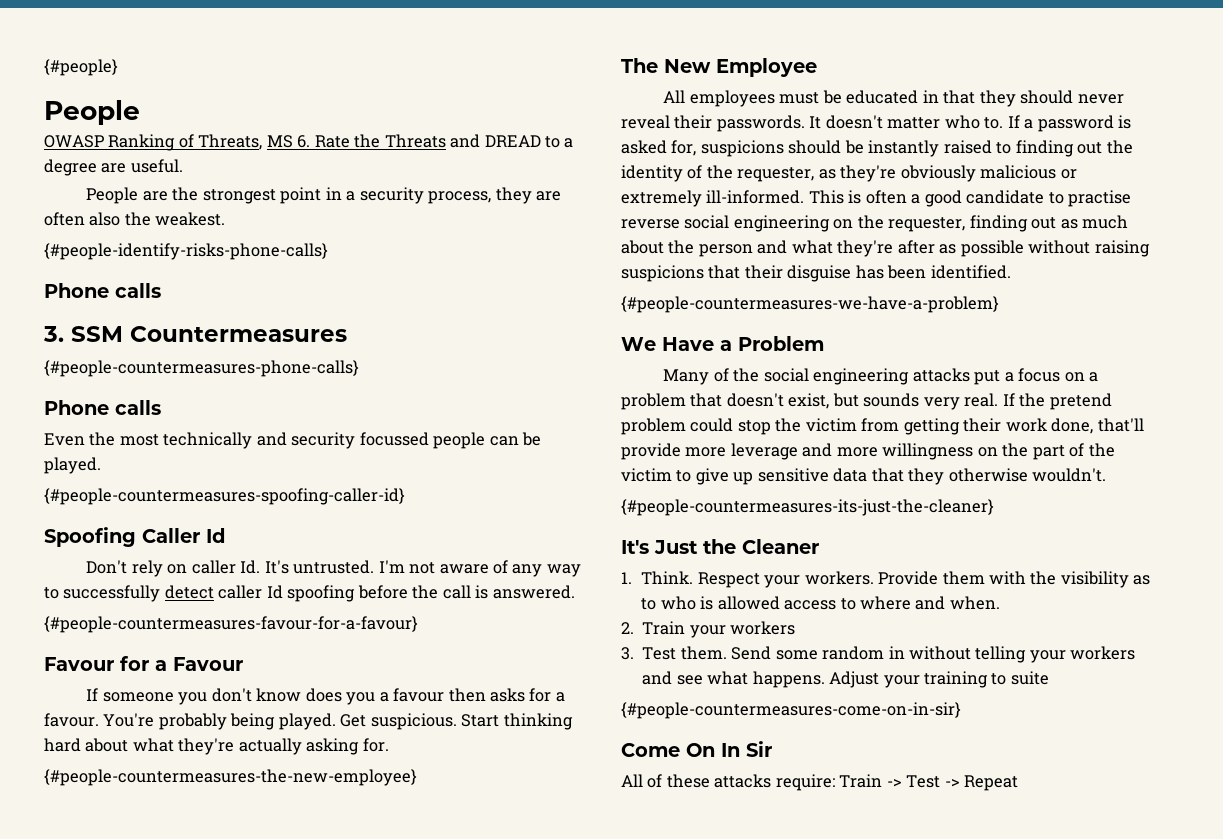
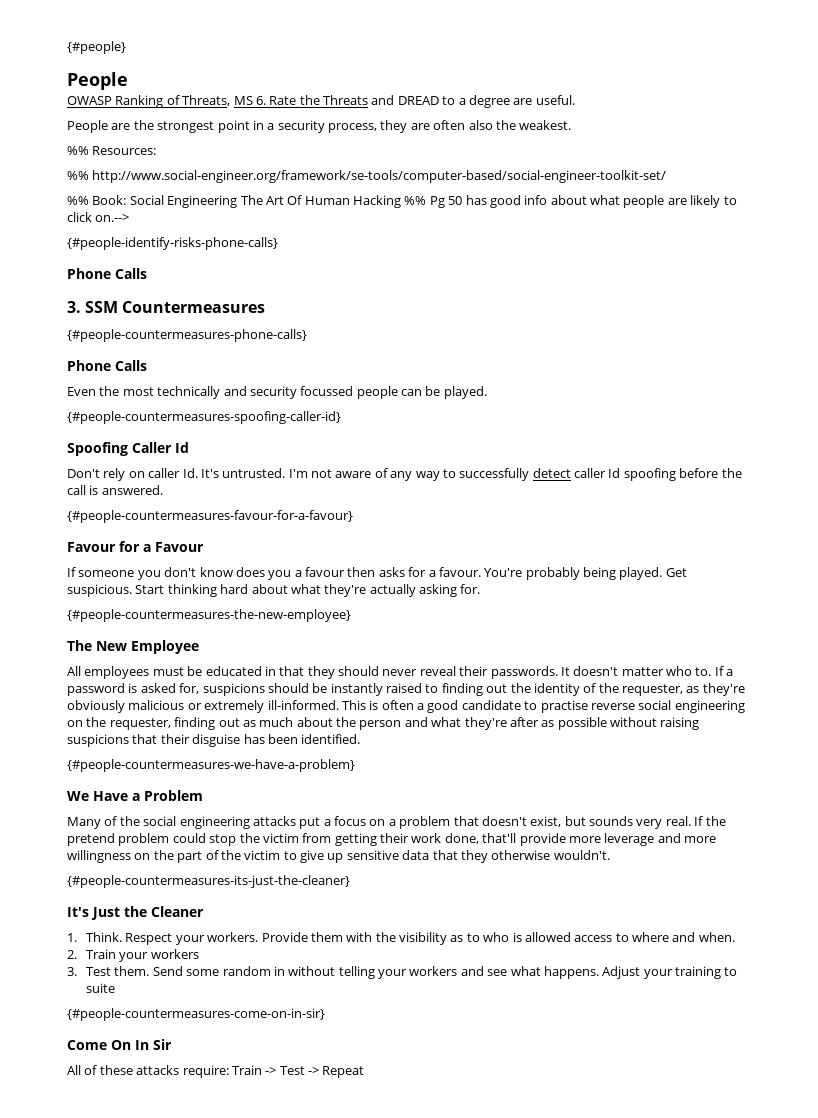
(226, 219) none -> [67,146,157,155] [67,170,667,183] [67,195,737,208] [67,212,130,222] // %% Resources: // %% http://www.social-engineer.org/framework/se-tools/computer-based/social-engineer-toolkit-set/ // %% Book: Social Engineering The Art Of Human Hacking %% Pg 50 has good info about what people are likely to click on.-->
[115,283,161,298] calls -> [115,268,147,279] Calls
[115,400,161,415] calls -> [115,360,147,371] Calls

